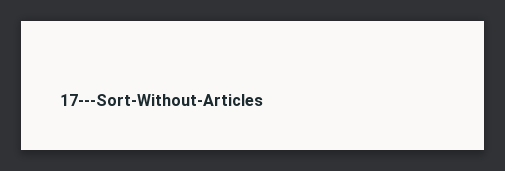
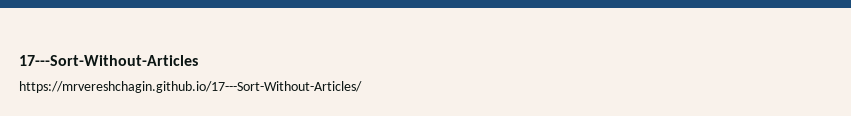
(263, 100) none -> [19,81,362,93] // https://mrvereshchagin.github.io/17---Sort-Without-Articles/

